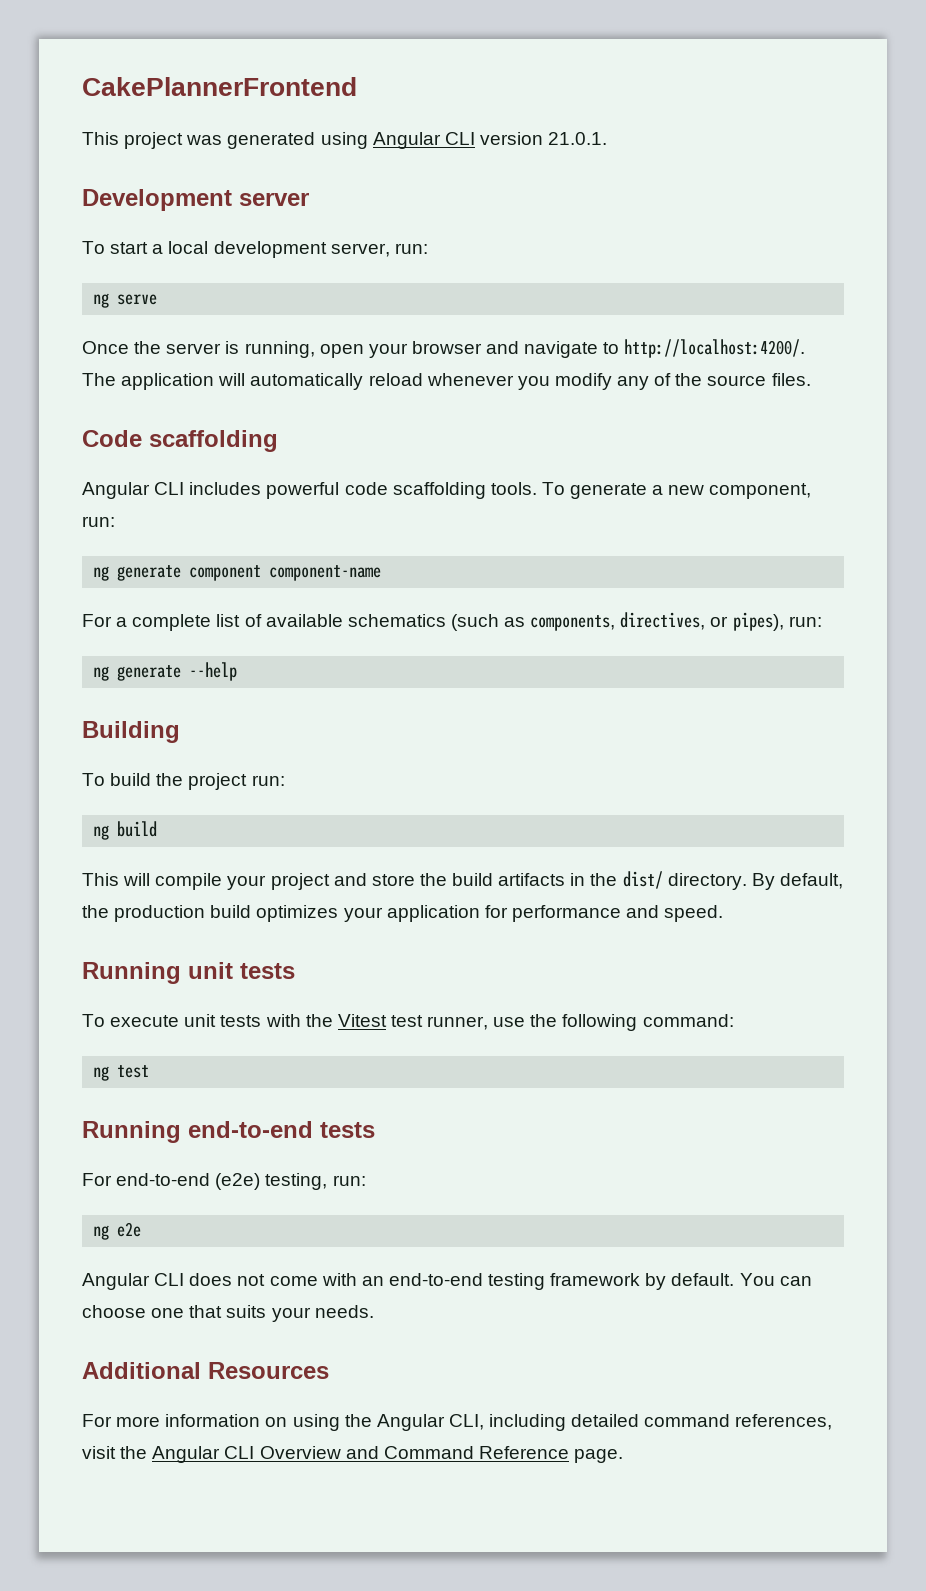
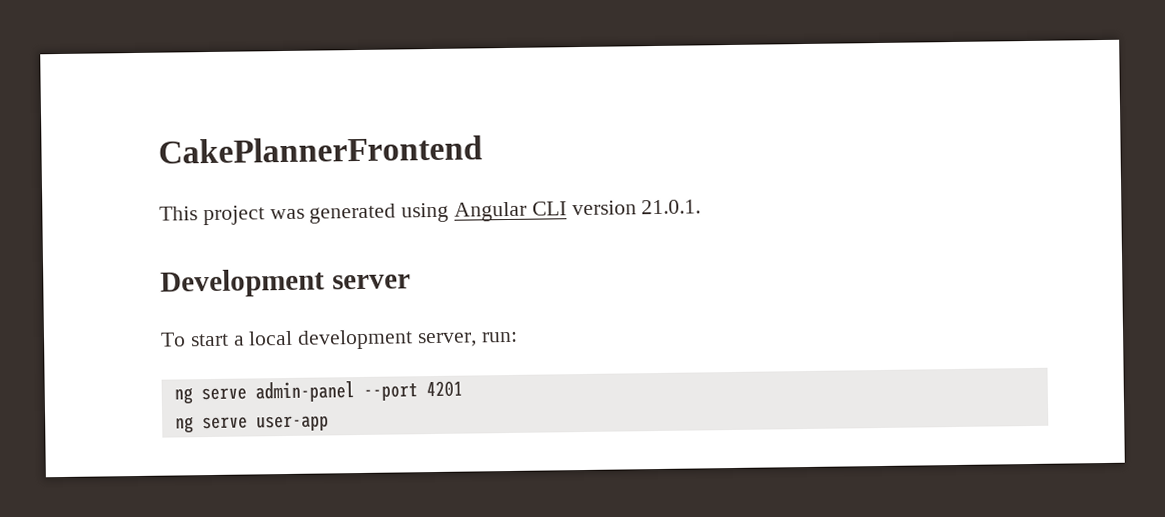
[82,339,806,358] [82,373,811,390] [82,430,278,452] [82,482,812,499] [82,516,115,527] [93,565,382,581] [82,612,822,631] [93,662,238,681] [82,721,180,743] [82,773,285,790] [93,821,158,840] [82,871,843,890] [82,905,724,922] [82,962,295,984] [82,1014,734,1031] [93,1065,150,1081] [82,1121,375,1143] [82,1173,366,1190] [93,1222,142,1240] [82,1273,812,1290] [82,1305,374,1322] [82,1362,329,1379] [82,1414,833,1431] [82,1446,624,1463] // Once the server is running, open your browser and navigate to http://localhost:4200/. The application will automatically reload whenever you modify any of the source files. // Code scaffolding // Angular CLI includes powerful code scaffolding tools. To generate a new component, run: // ng generate component component-name // For a complete list of available schematics (such as components, directives, or pipes), run: // ng generate --help // Building // To build the project run: // ng build // This will compile your project and store the build artifacts in the dist/ directory. By default, the production build optimizes your application for performance and speed. // Running unit tests // To execute unit tests with the Vitest test runner, use the following command: // ng test // Running end-to-end tests // For end-to-end (e2e) testing, run: // ng e2e // Angular CLI does not come with an end-to-end testing framework by default. You can choose one that suits your needs. // Additional Resources // For more information on using the Angular CLI, including detailed command references, visit the Angular CLI Overview and Command Reference page. -> [254,380,463,403] [174,415,329,434] admin-panel --port 4201 // ng serve user-app

